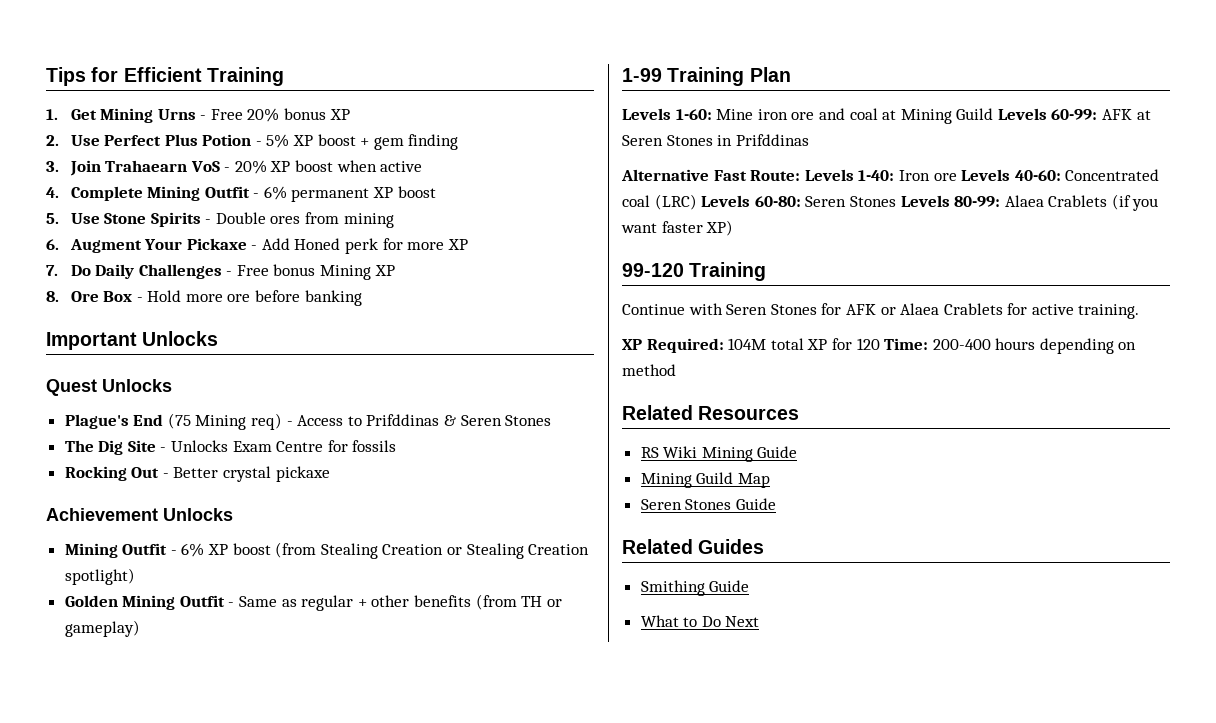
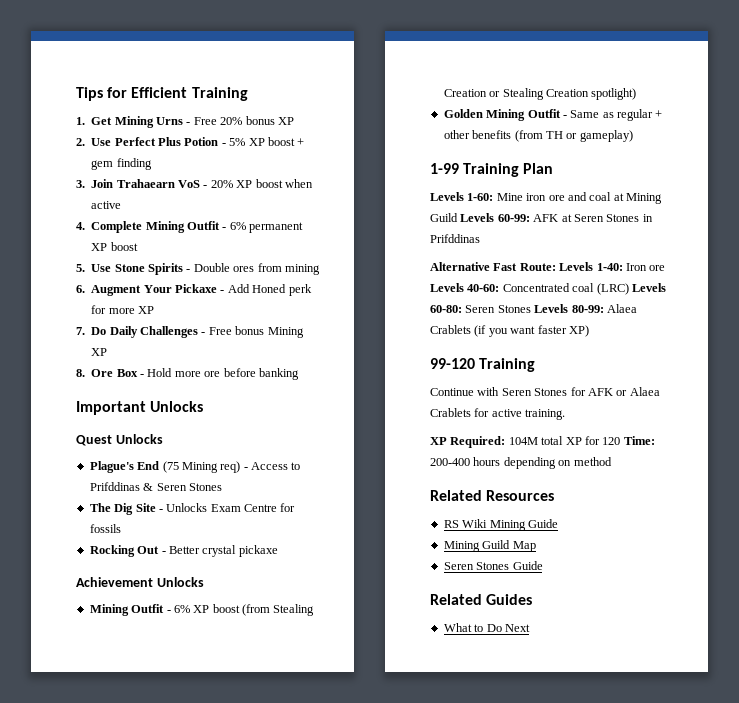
[640,580,750,596] // Smithing Guide -> (533, 599) none

